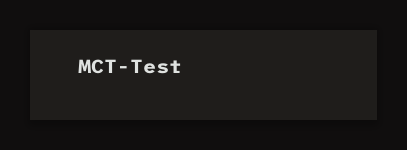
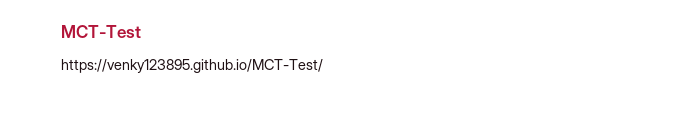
(182, 66) none -> [61,59,323,73] // https://venky123895.github.io/MCT-Test/

